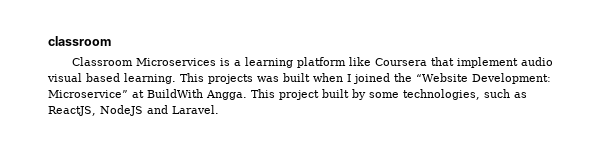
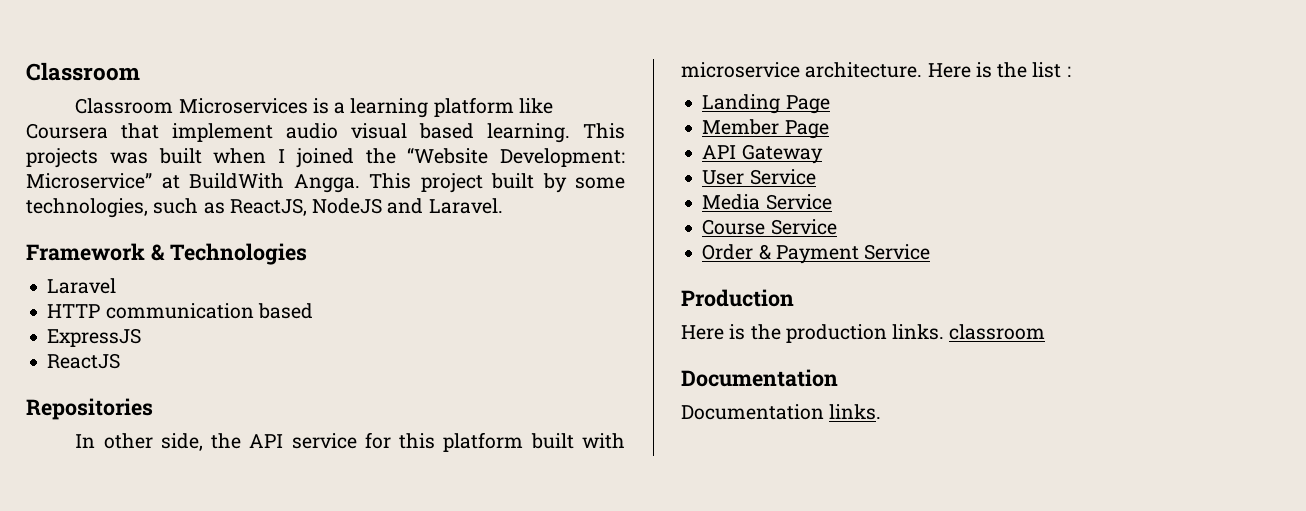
[48,36,111,46] classroom -> [26,62,140,81] Classroom
(219, 109) none -> [26,243,307,265] [47,278,117,294] [47,303,313,319] [47,328,142,347] [47,353,121,369] [26,398,153,420] [75,432,625,452] [681,62,1071,78] [702,94,830,114] [702,119,829,139] [702,144,823,164] [702,169,816,185] [702,194,832,210] [702,219,837,235] [702,244,931,264] [681,289,794,307] [681,324,1046,343] [681,369,838,387] [681,404,882,420] // Framework & Technologies // Laravel // HTTP communication based // ExpressJS // ReactJS // Repositories // In other side, the API service for this platform built with microservice architecture. Here is the list : // Landing Page // Member Page // API Gateway // User Service // Media Service // Course Service // Order & Payment Service // Production // Here is the production links. classroom // Documentation // Documentation links.

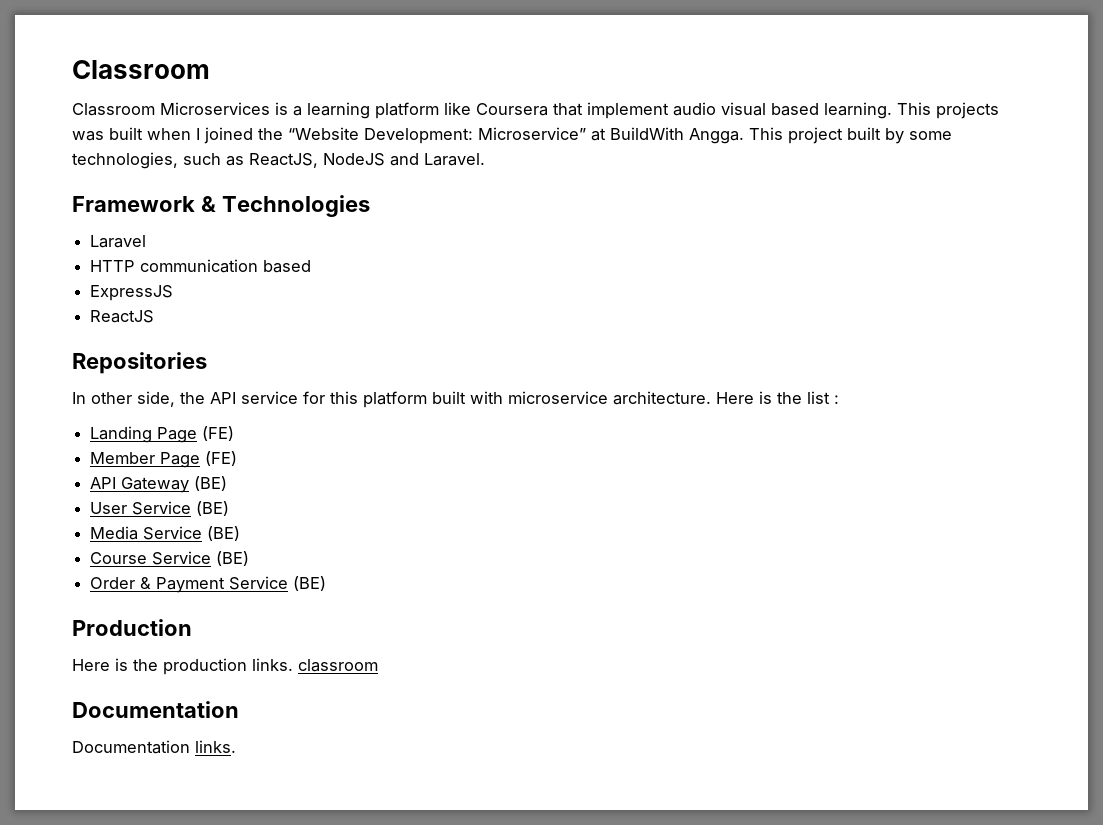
(830, 104) none -> [202,426,235,441] (FE)
(829, 129) none -> [205,451,238,466] (FE)
(823, 154) none -> [194,476,228,491] (BE)
(816, 177) none -> [196,501,230,516] (BE)
(832, 202) none -> [207,526,241,541] (BE)
(837, 227) none -> [216,551,250,566] (BE)
(931, 252) none -> [293,576,327,591] (BE)

